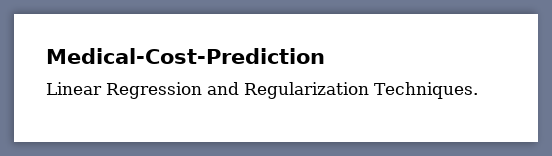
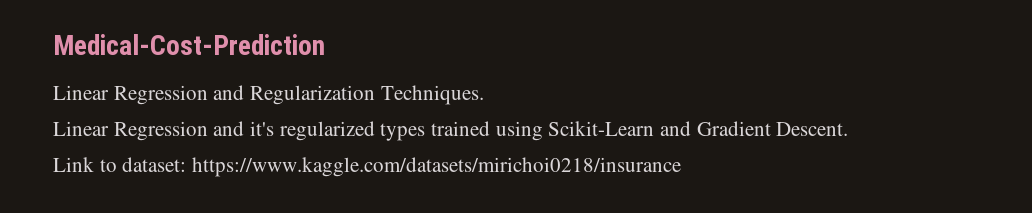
(478, 90) none -> [53,121,849,141] [53,157,682,177] // Linear Regression and it's regularized types trained using Scikit-Learn and Gradient Descent. // Link to dataset: https://www.kaggle.com/datasets/mirichoi0218/insurance

